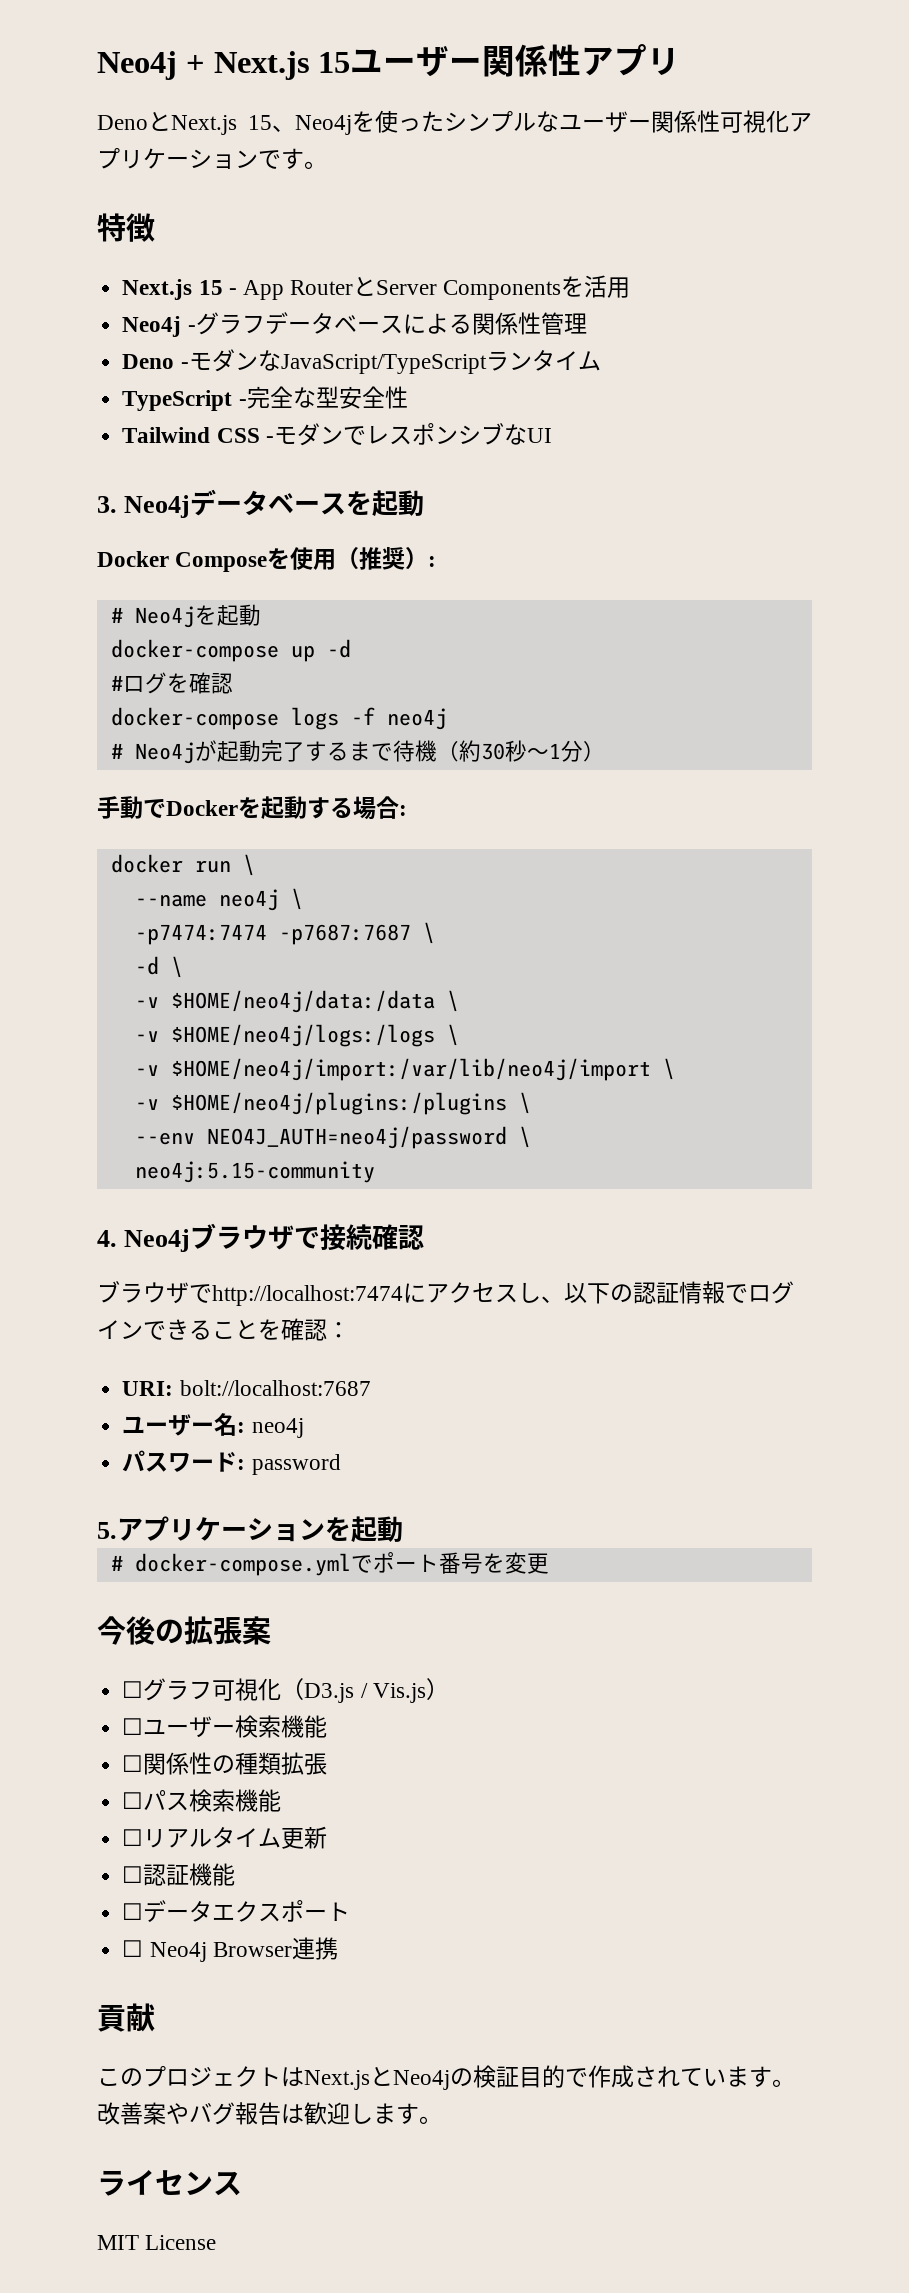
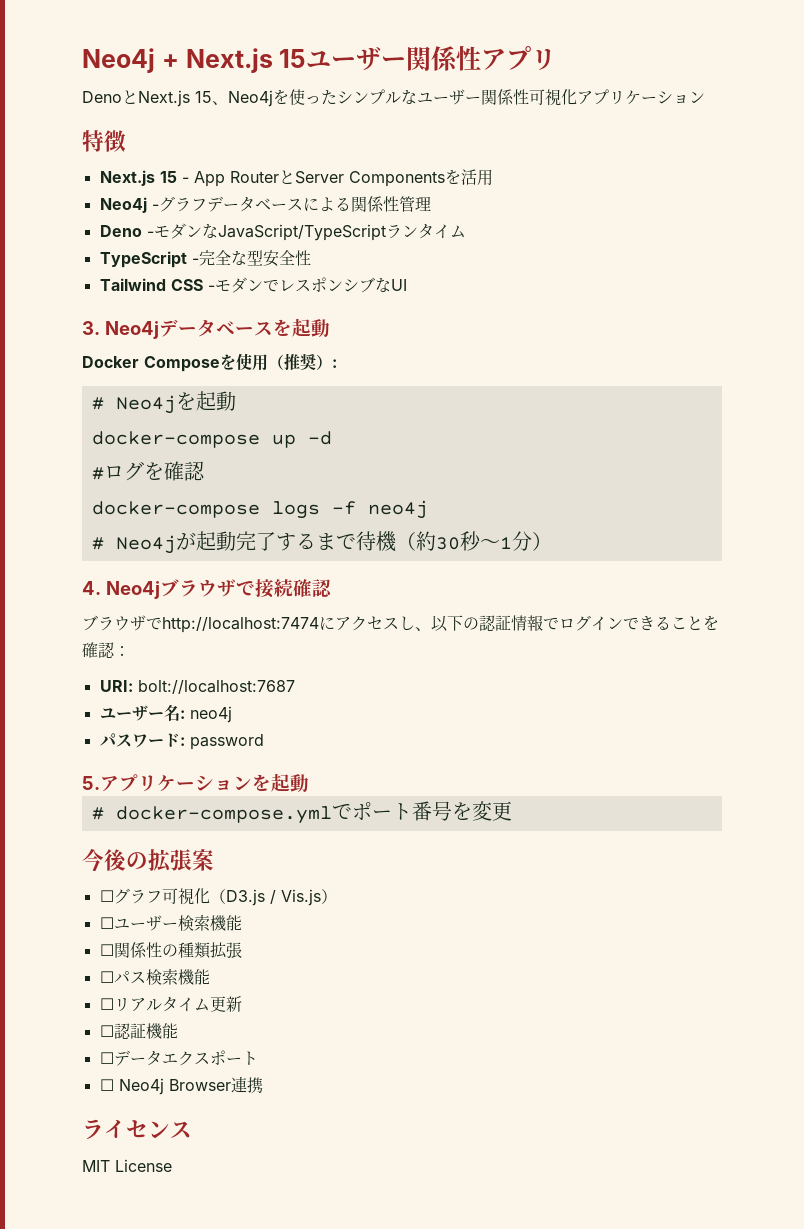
[258,148,327,169] です。 -> (705, 97) none
[97,796,407,820] [110,854,255,876] [134,888,303,911] [134,922,435,945] [134,956,183,978] [134,990,459,1013] [134,1024,459,1047] [134,1058,675,1081] [134,1092,531,1115] [134,1126,531,1149] [134,1161,375,1183] // 手動でDockerを起動する場合: // docker run \ // --name neo4j \ // -p7474:7474 -p7687:7687 \ // -d \ // -v $HOME/neo4j/data:/data \ // -v $HOME/neo4j/logs:/logs \ // -v $HOME/neo4j/import:/var/lib/neo4j/import \ // -v $HOME/neo4j/plugins:/plugins \ // --env NEO4J_AUTH=neo4j/password \ // neo4j:5.15-community -> (552, 541) none
[97,2003,155,2032] [97,2065,795,2090] [97,2102,442,2125] // 貢献 // このプロジェクトはNext.jsとNeo4jの検証目的で作成されています。改善案やバグ報告は歓迎します。 -> (263, 1085) none

